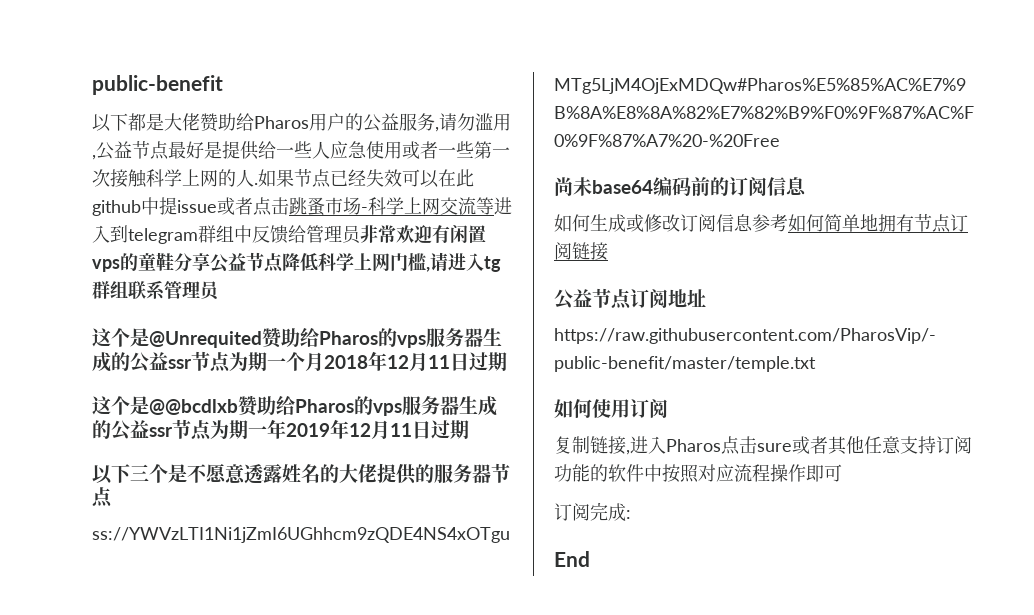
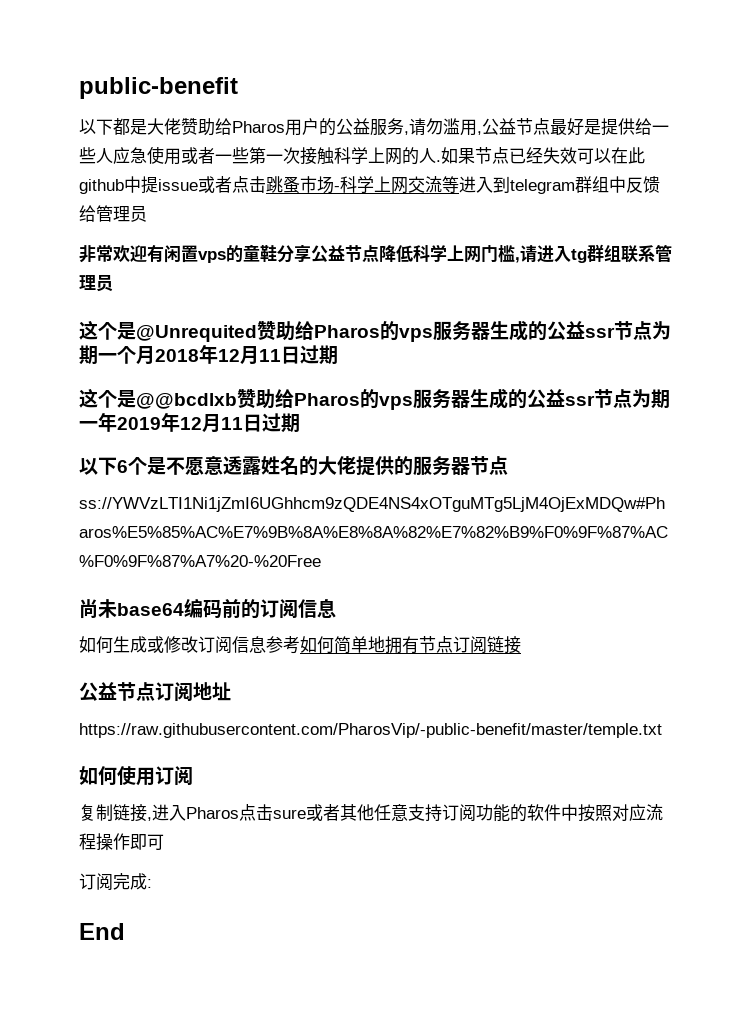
(362, 234) none -> (147, 214) //
[130,464,149,481] 三 -> [117,460,128,473] 6

